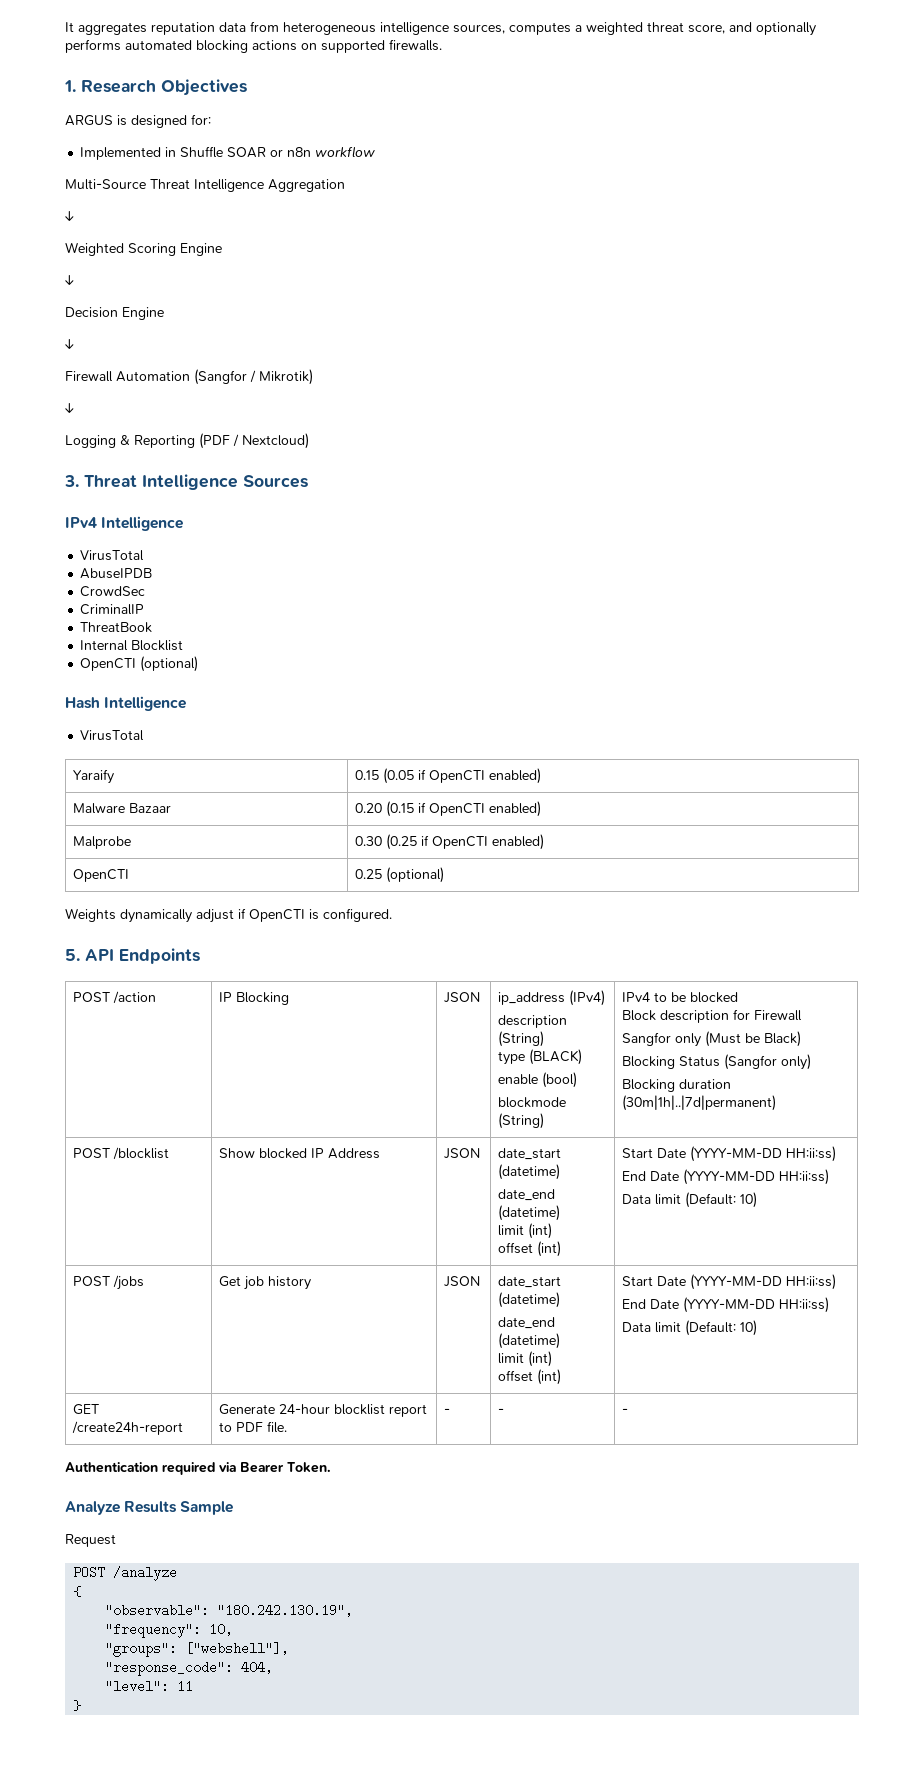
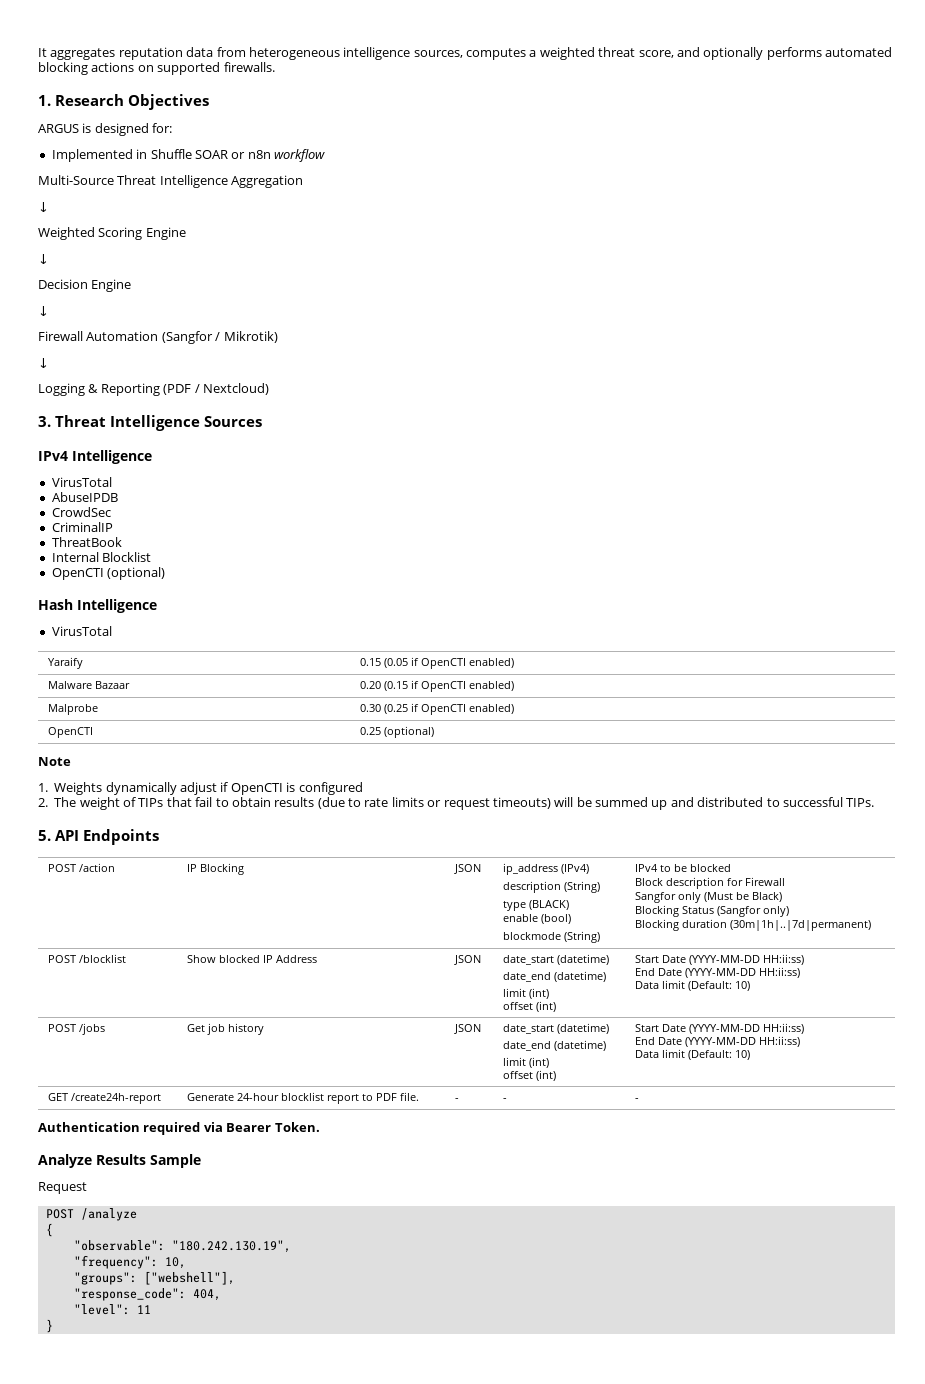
(445, 875) none -> [38,757,71,766] [38,783,48,792] Note // 1.
[323,908,392,922] configured. -> [298,782,363,795] [38,797,875,810] configured // 2. The weight of TIPs that fail to obtain results (due to rate limits or request timeouts) will be summed up and distributed to successful TIPs.

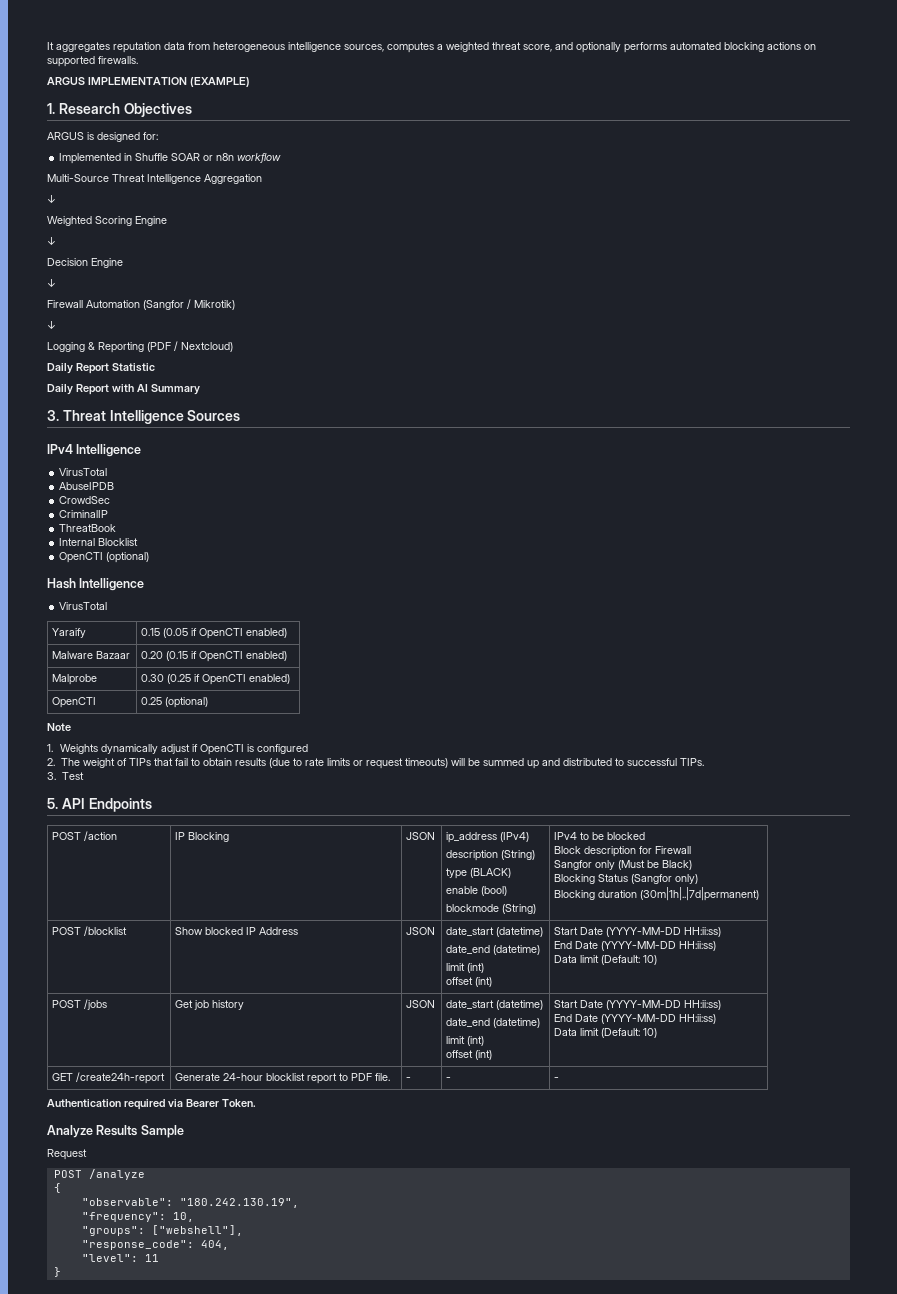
(275, 67) none -> [47,77,250,87] // ARGUS IMPLEMENTATION (EXAMPLE)
(269, 389) none -> [47,363,155,374] [47,384,200,395] // Daily Report Statistic // Daily Report with AI Summary
(875, 802) none -> [47,772,84,780] // 3. Test

